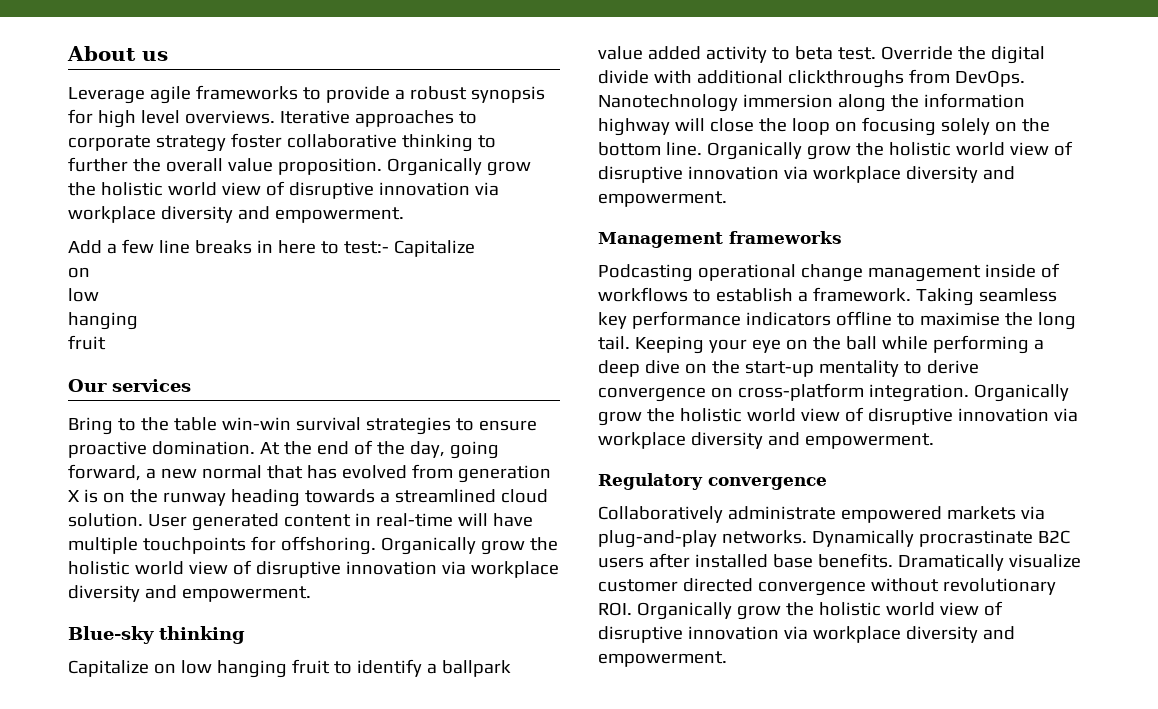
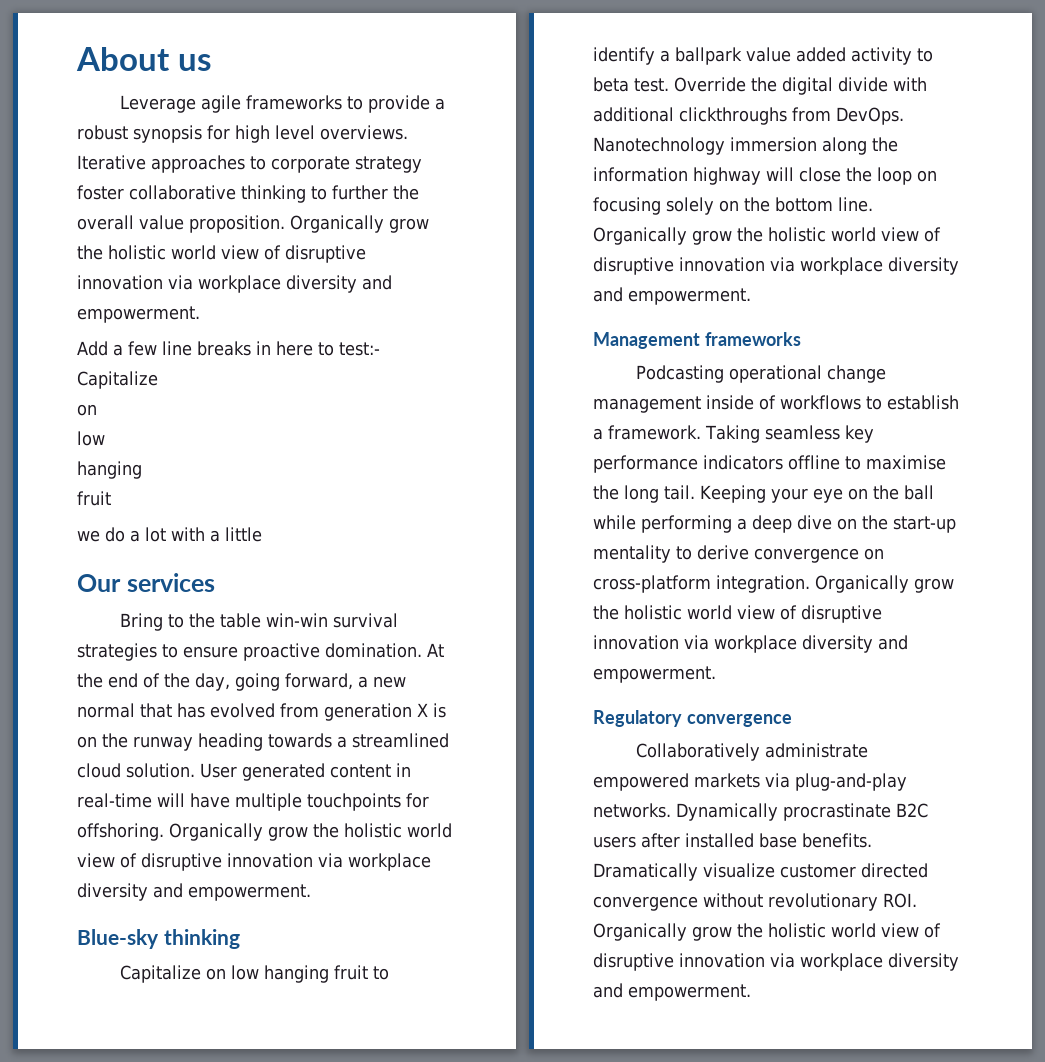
(106, 342) none -> [77,527,262,542] // we do a lot with a little

